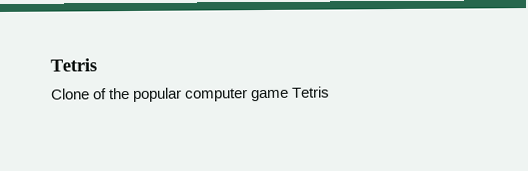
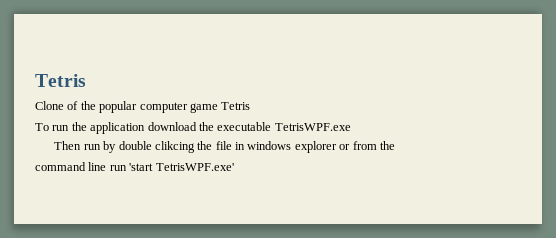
(331, 92) none -> [35,122,351,134] [54,141,395,153] [35,162,234,171] // To run the application download the executable TetrisWPF.exe // Then run by double clikcing the file in windows explorer or from the // command line run 'start TetrisWPF.exe'

